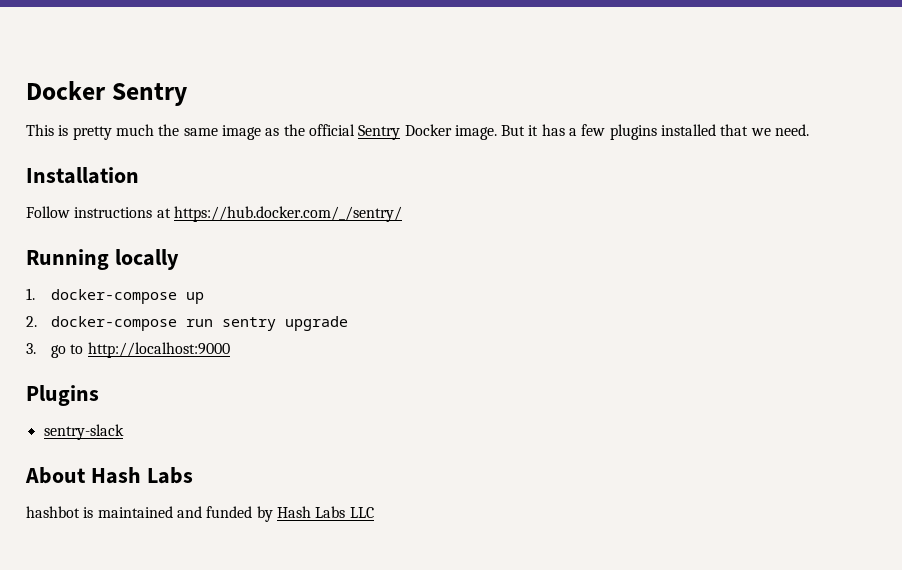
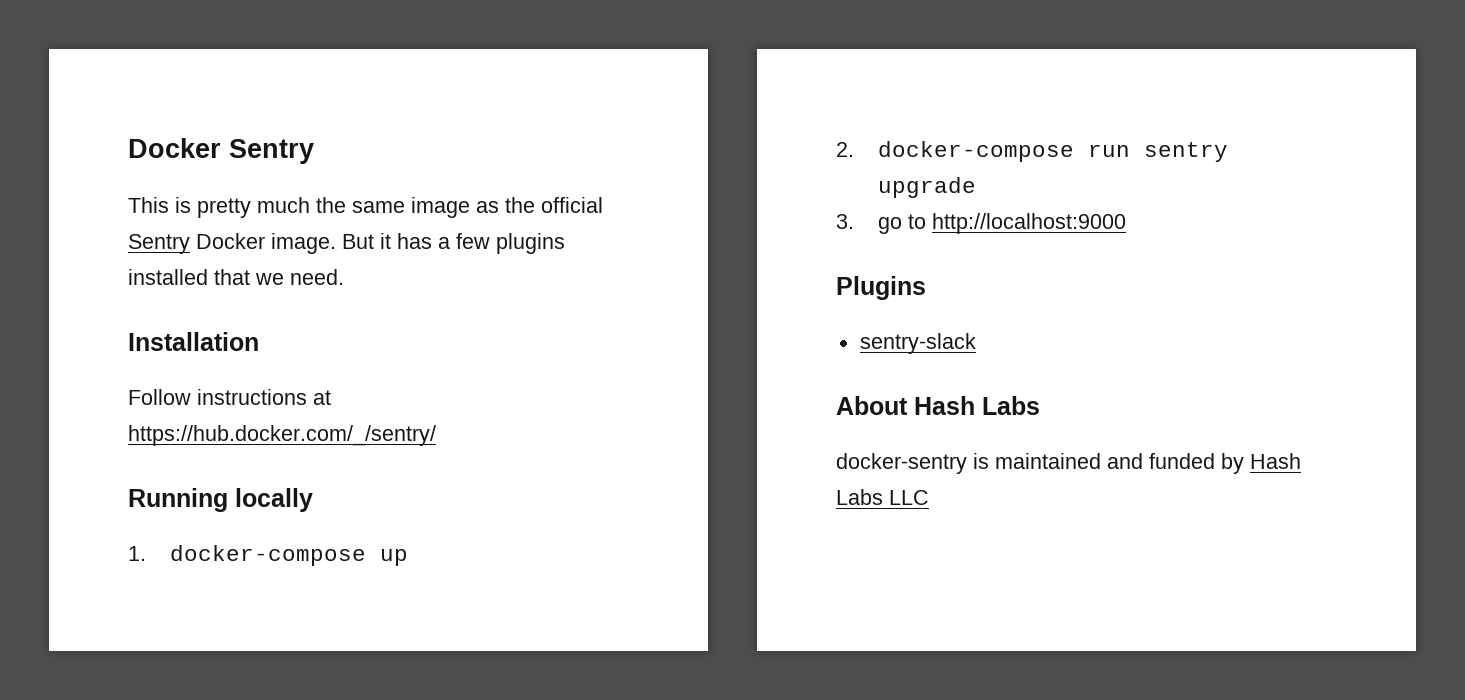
[26,506,80,518] hashbot -> [836,453,967,474] docker-sentry

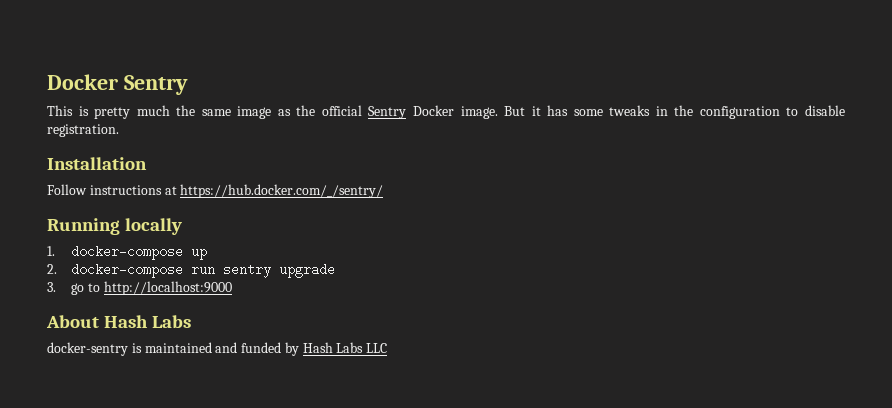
[438,233,565,254] [128,269,344,285] a few plugins installed that we need. -> [573,105,845,119] [47,124,119,137] some tweaks in the configuration to disable registration.
[836,276,926,300] [859,333,976,354] // Plugins // sentry-slack -> (232, 288) none

